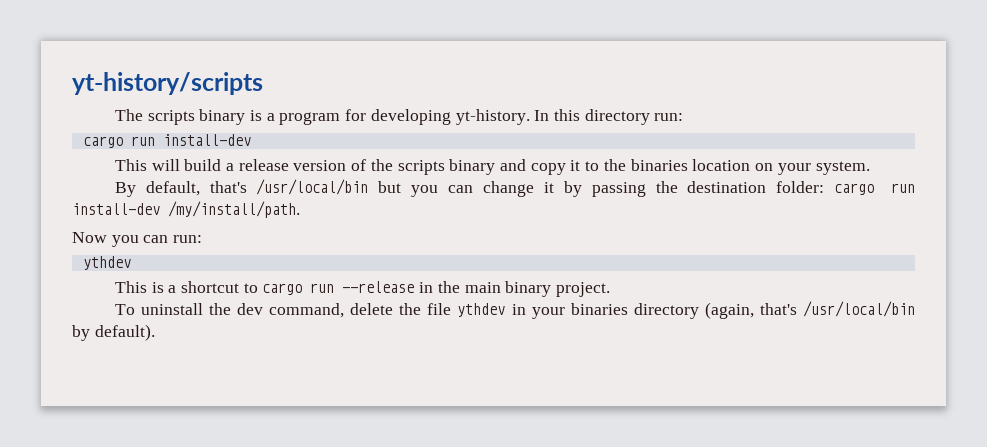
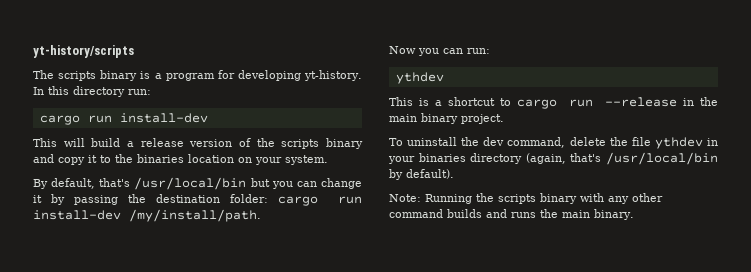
(155, 332) none -> [389,193,663,204] [389,209,634,220] // Note: Running the scripts binary with any other command builds and runs the main binary.

